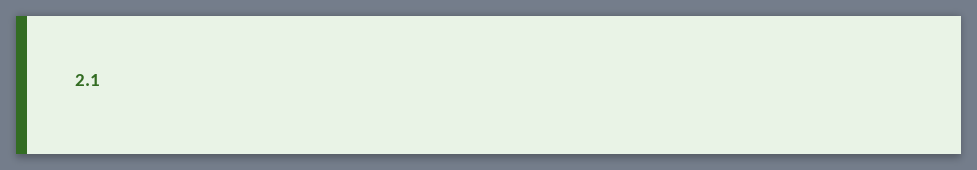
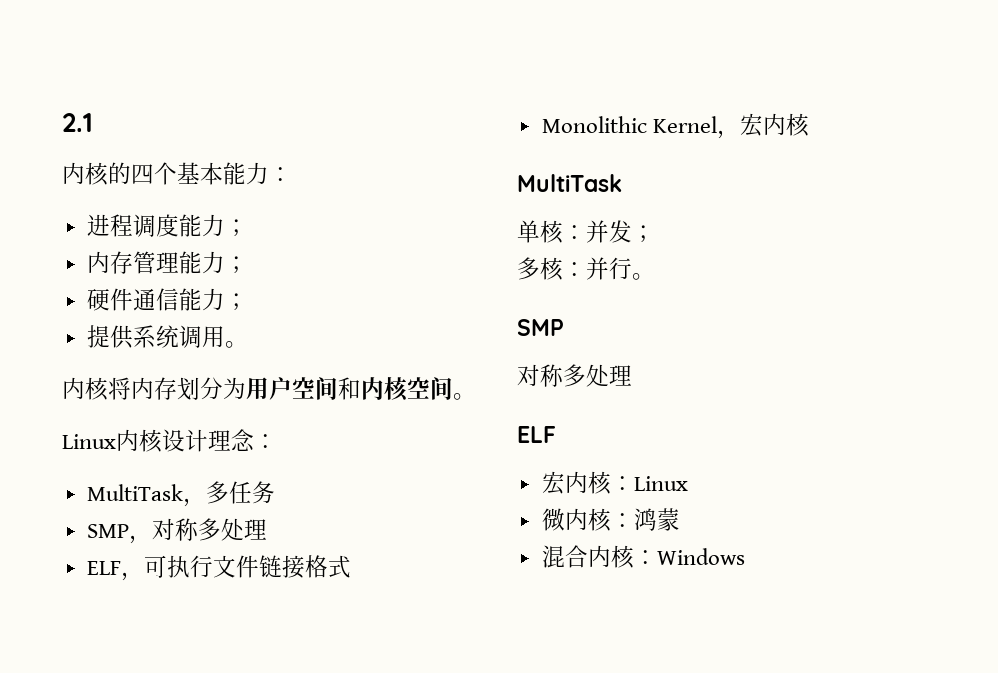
(100, 80) none -> [62,162,292,186] [86,214,248,237] [86,251,248,274] [86,288,248,311] [86,325,248,349] [62,377,476,402] [62,429,277,453] [86,481,275,507] [86,518,267,544] [86,555,351,581] [541,113,809,139] [517,174,622,192] [517,220,655,244] [517,257,655,281] [517,319,564,336] [517,364,632,387] [517,426,556,443] [541,471,688,495] [541,508,680,532] [541,545,745,569] // 内核的四个基本能力： // 进程调度能力； // 内存管理能力； // 硬件通信能力； // 提供系统调用。 // 内核将内存划分为用户空间和内核空间。 // Linux内核设计理念： // MultiTask，多任务 // SMP，对称多处理 // ELF，可执行文件链接格式 // Monolithic Kernel，宏内核 // MultiTask // 单核：并发； // 多核：并行。 // SMP // 对称多处理 // ELF // 宏内核：Linux // 微内核：鸿蒙 // 混合内核：Windows

